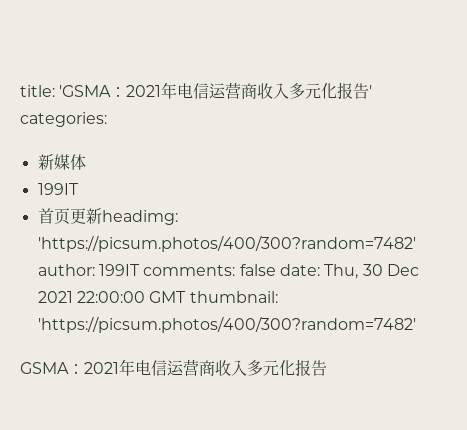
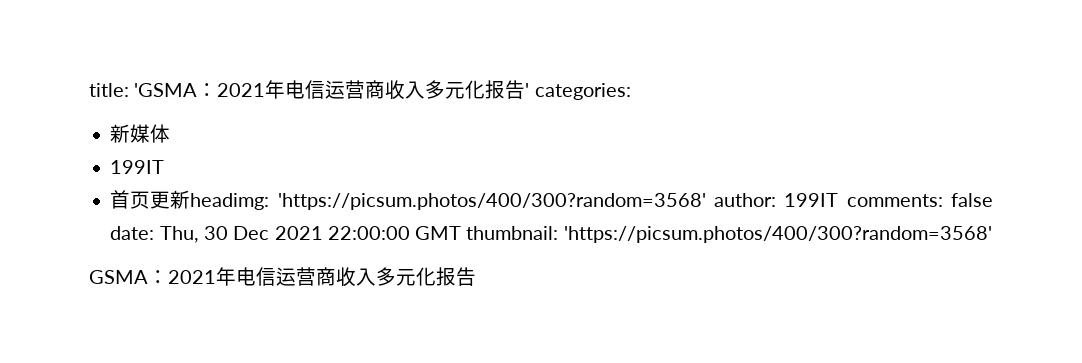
[37,235,416,252] 'https://picsum.photos/400/300?random=7482' -> [277,193,706,210] 'https://picsum.photos/400/300?random=3568'
[37,316,416,333] 'https://picsum.photos/400/300?random=7482' -> [563,226,992,243] 'https://picsum.photos/400/300?random=3568'

